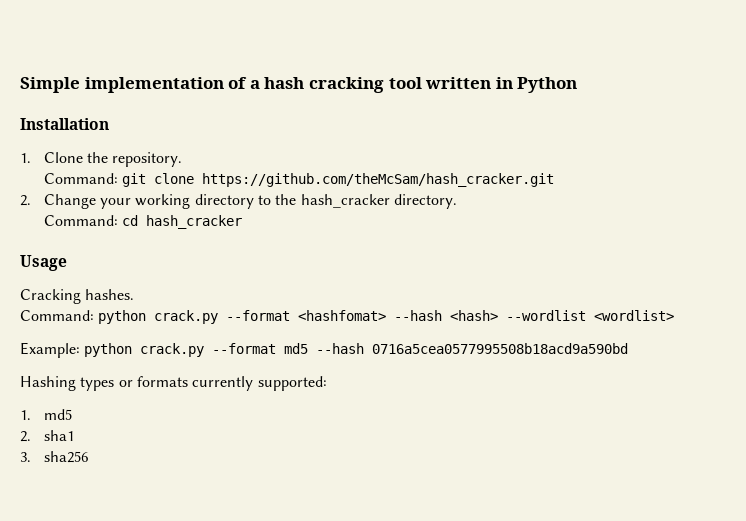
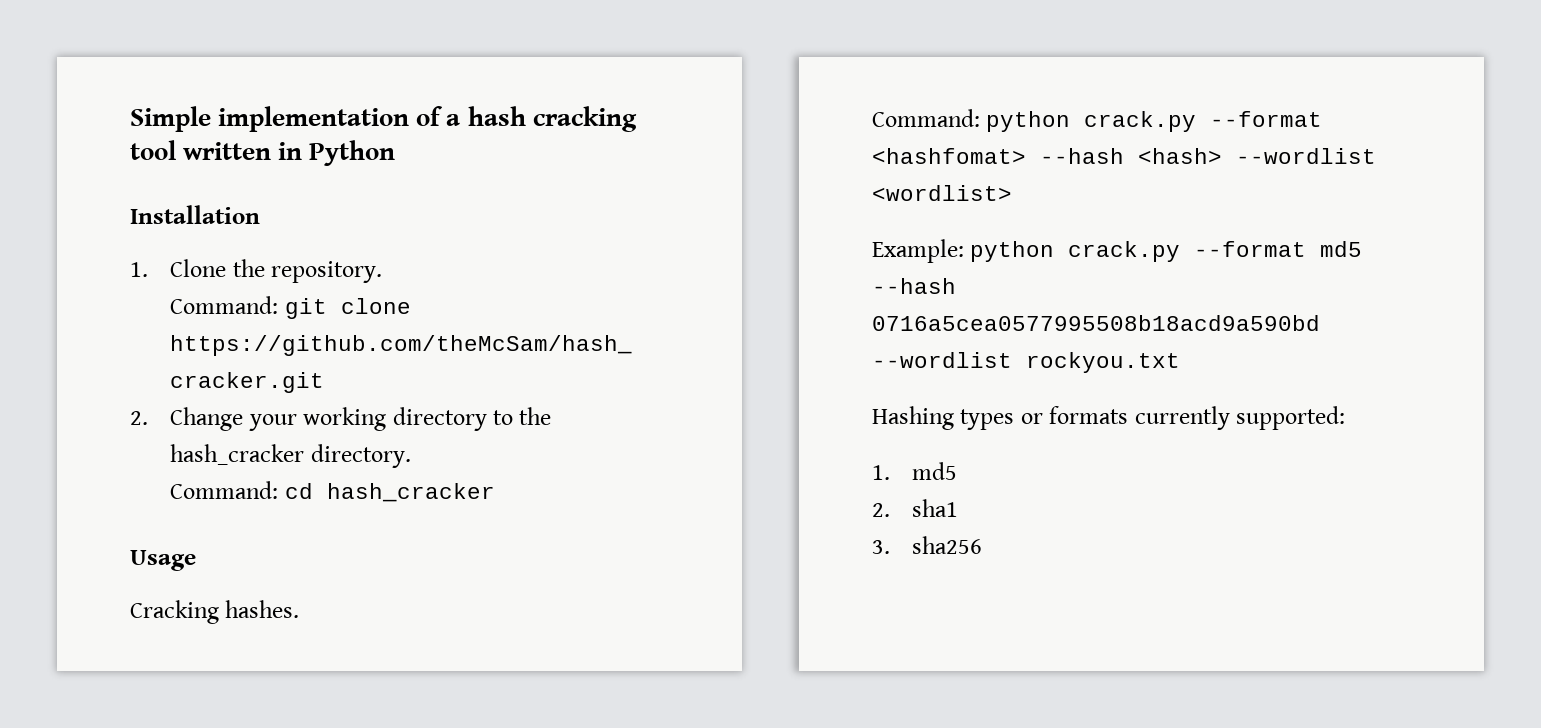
(629, 348) none -> [872,352,1180,373] --wordlist rockyou.txt

